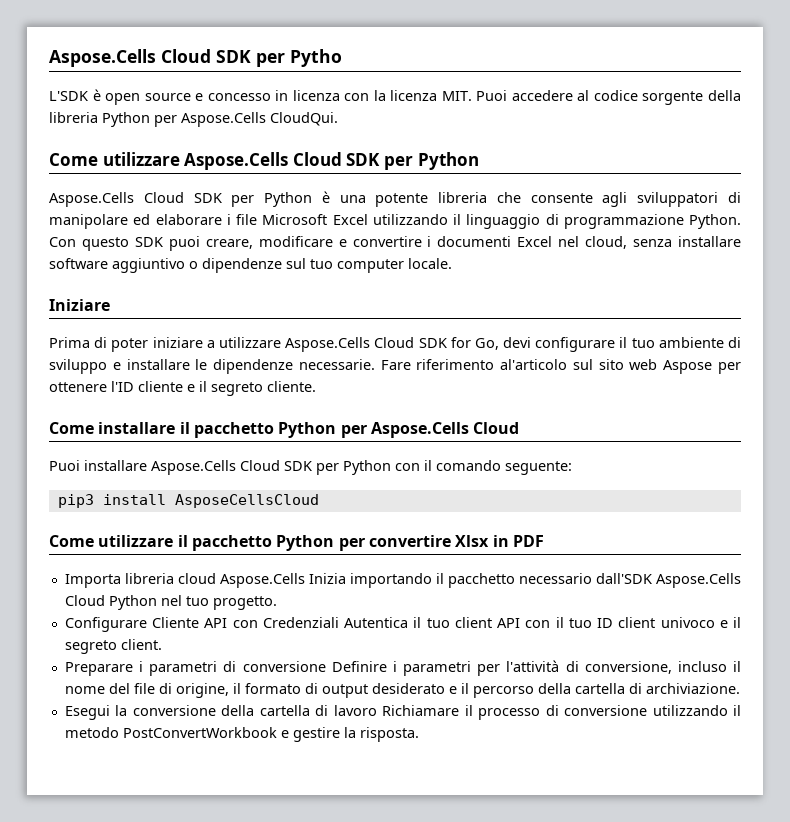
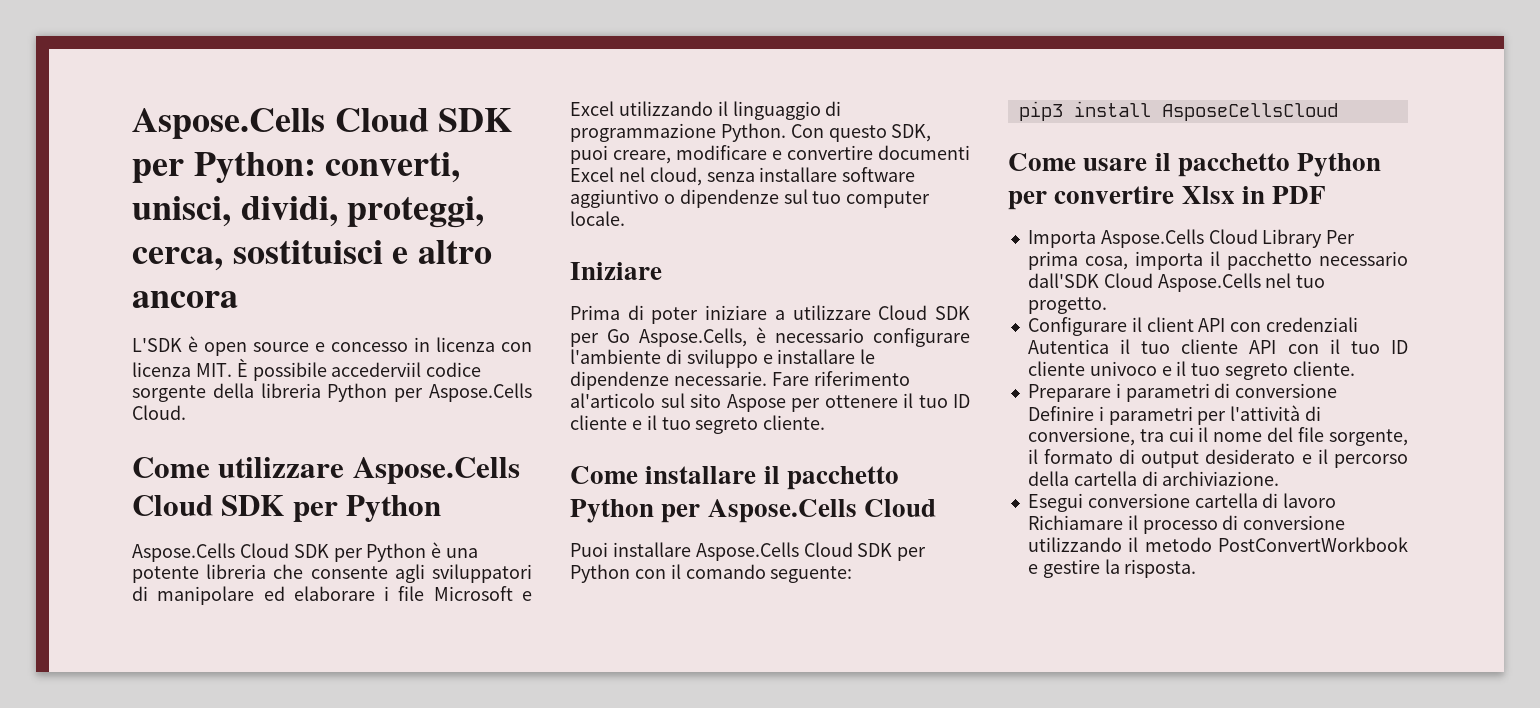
[49,49,342,67] Aspose.Cells Cloud SDK per Pytho -> [132,108,513,139] [132,152,461,184] [132,196,485,228] [132,240,493,271] [132,291,238,308] Aspose.Cells Cloud SDK per Python: converti, unisci, dividi, proteggi, cerca, sostituisci e altro ancora
[373,90,386,101] la -> (532, 347) none
[476,90,590,101] Puoi accedere al -> [236,358,422,381] È possibile accederviil
[270,112,338,126] CloudQui. -> [132,405,186,420] Cloud.
(328, 219) none -> [522,591,532,601] e
[134,237,163,247] SDK -> [891,124,932,142] SDK,
[427,236,432,247] i -> (873, 152) none
[285,337,724,352] Aspose.Cells Cloud SDK for Go, devi configurare il tuo ambiente -> [878,305,970,320] [570,327,970,347] [570,349,661,364] Cloud SDK per Go Aspose.Cells, è necessario configurare l'ambiente
[629,359,658,370] web -> (721, 400) none
[111,381,134,392] l'ID -> [903,393,970,408] il tuo ID
(207, 386) none -> [661,417,691,430] tuo
[98,535,174,547] utilizzare -> [1083,158,1148,171] usare
[124,573,432,588] libreria cloud Aspose.Cells Inizia importando -> [1100,229,1356,248] [1027,251,1203,270] Aspose.Cells Cloud Library Per prima cosa, importa
[656,573,741,588] [64,595,157,610] Aspose.Cells Cloud Python -> [1103,273,1261,292] Cloud Aspose.Cells
[152,617,339,628] Cliente API con Credenziali -> [1131,317,1359,332] il client API con credenziali
[454,617,492,628] client -> [1181,339,1239,354] cliente
[618,617,656,628] client -> [1027,361,1085,376] cliente
[64,639,162,654] segreto client. -> [1191,361,1355,380] tuo segreto cliente.
[677,661,727,672] incluso -> [1139,427,1194,442] tra cui
[158,683,229,698] di origine, -> [1329,429,1408,446] sorgente,
[115,705,255,716] la conversione della -> [1087,493,1190,508] conversione

